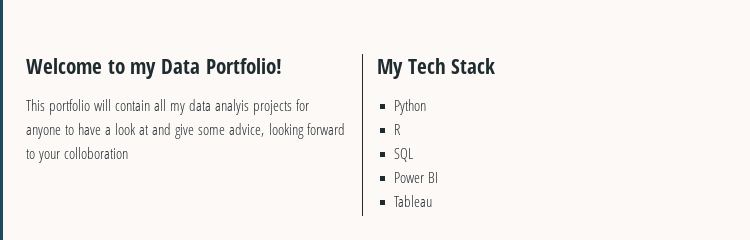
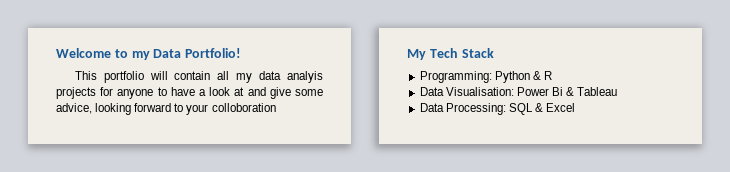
(496, 66) none -> [419,71,492,83] Programming:
(426, 107) // -> [532,71,541,80] &
[393,148,413,162] [393,172,438,183] [393,195,433,207] SQL // Power BI // Tableau -> [419,87,618,96] [419,103,576,115] Data Visualisation: Power Bi & Tableau // Data Processing: SQL & Excel

